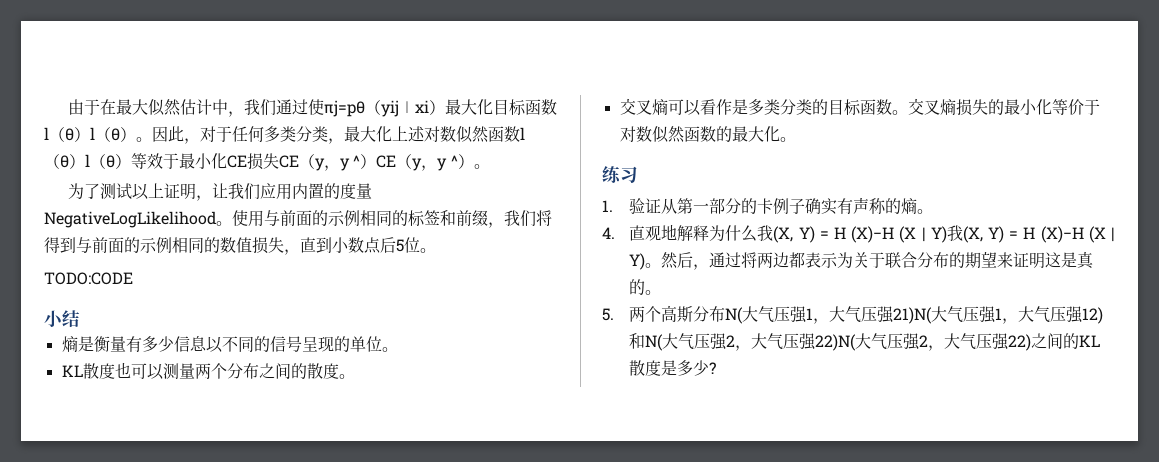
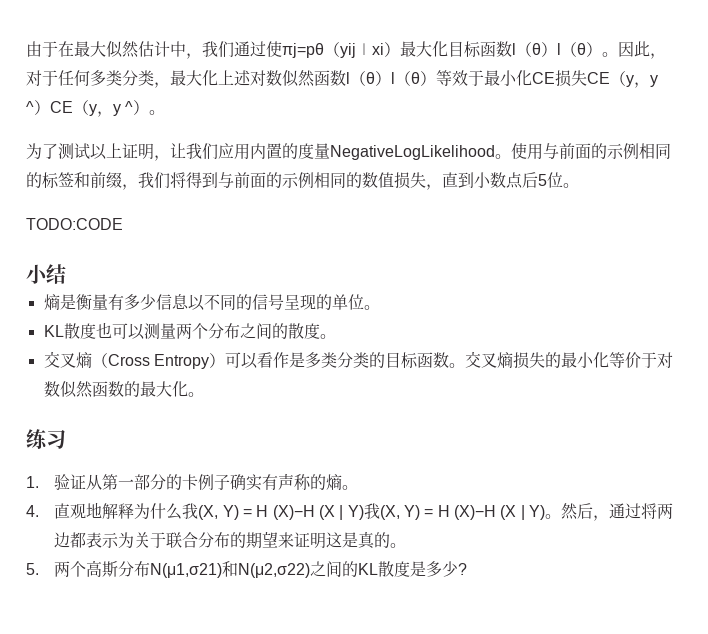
(668, 107) none -> [91,353,225,369] （Cross Entropy）
[725,306,1104,324] [629,333,1032,351] N(大气压强1，大气压强21)N(大气压强1，大气压强12)和N(大气压强2，大气压强22)N(大气压强2，大气压强22) -> [150,561,311,578] N(μ1,σ21)和N(μ2,σ22)

